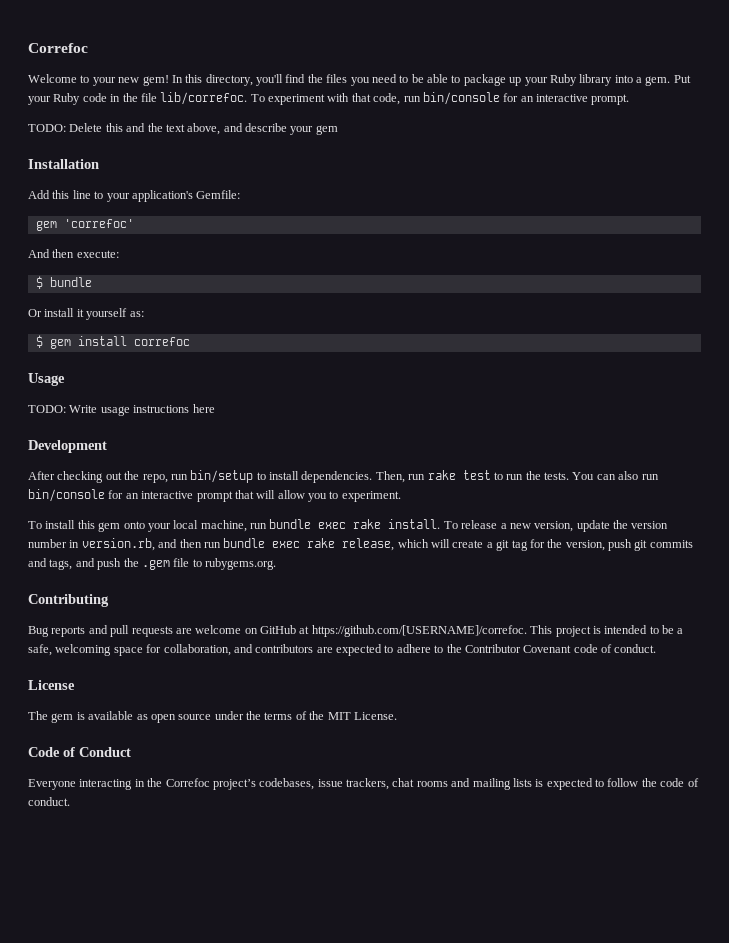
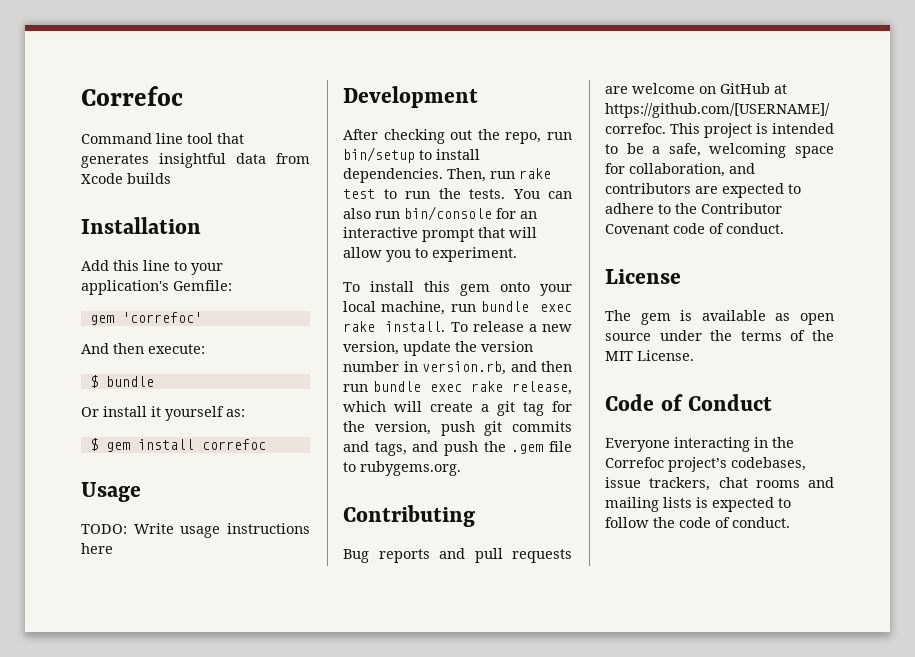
[28,74,691,86] [28,92,630,105] [28,123,338,135] Welcome to your new gem! In this directory, you'll find the files you need to be able to package up your Ruby library into a gem. Put your Ruby code in the file lib/correfoc. To experiment with that code, run bin/console for an interactive prompt. // TODO: Delete this and the text above, and describe your gem -> [81,133,244,144] [81,153,310,168] [81,173,171,184] Command line tool that generates insightful data from Xcode builds

